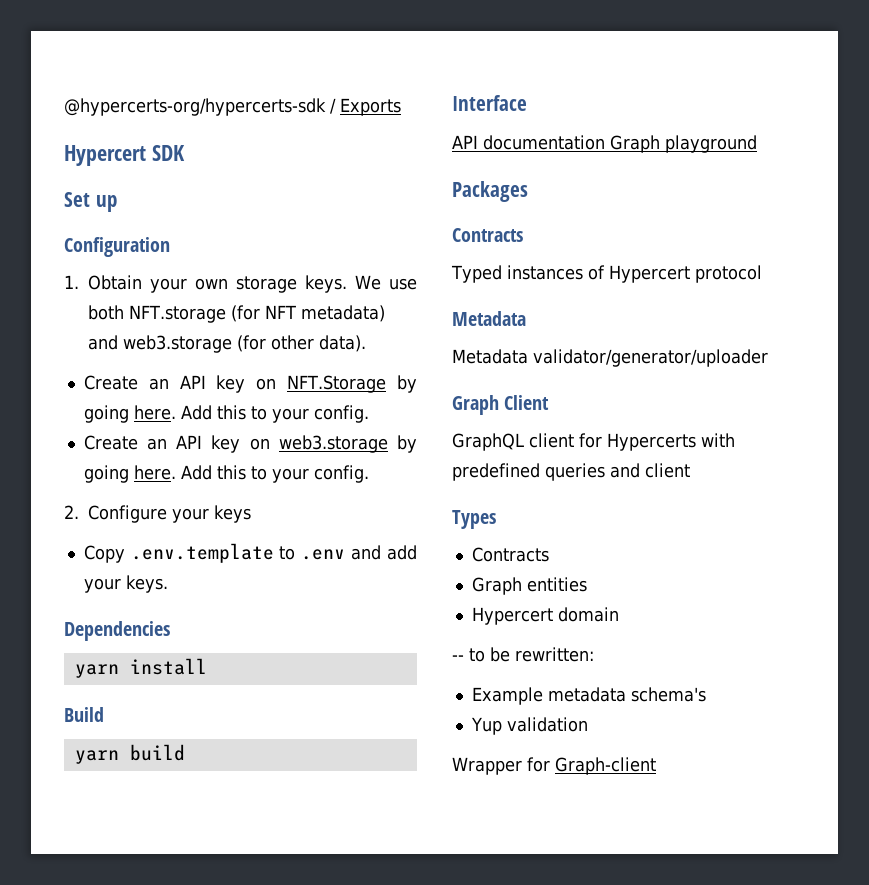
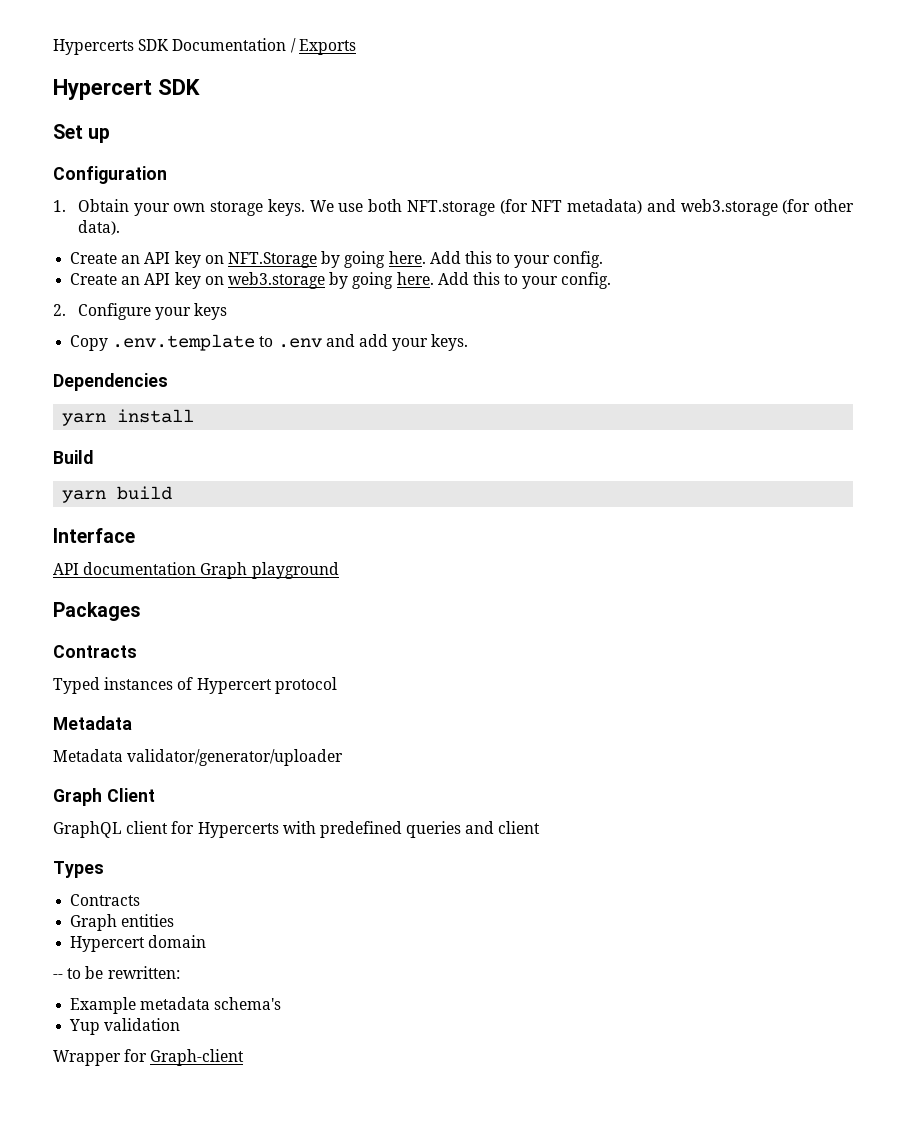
[64,98,326,116] @hypercerts-org/hypercerts-sdk -> [53,38,287,55] Hypercerts SDK Documentation

